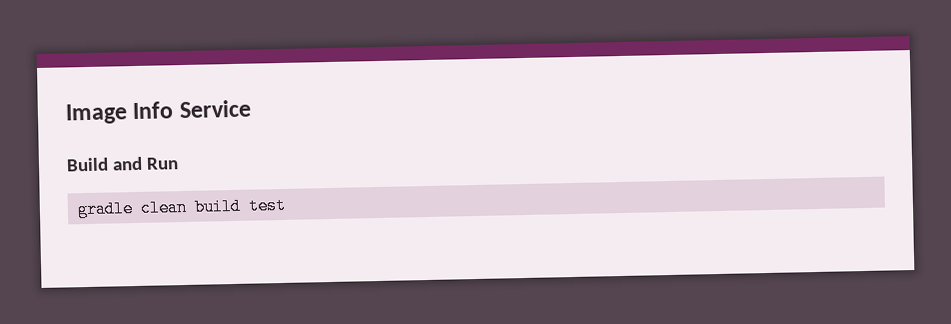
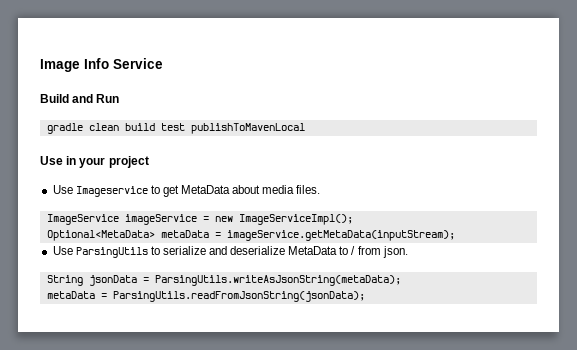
(288, 205) none -> [190,123,305,134] [40,156,149,168] [52,185,321,197] [46,214,353,225] [46,230,455,241] [52,246,408,258] [46,275,401,286] [46,291,365,302] publishToMavenLocal // Use in your project // Use Imageservice to get MetaData about media files. // ImageService imageService = new ImageServiceImpl(); // Optional<MetaData> metaData = imageService.getMetaData(inputStream); // Use ParsingUtils to serialize and deserialize MetaData to / from json. // String jsonData = ParsingUtils.writeAsJsonString(metaData); // metaData = ParsingUtils.readFromJsonString(jsonData);

